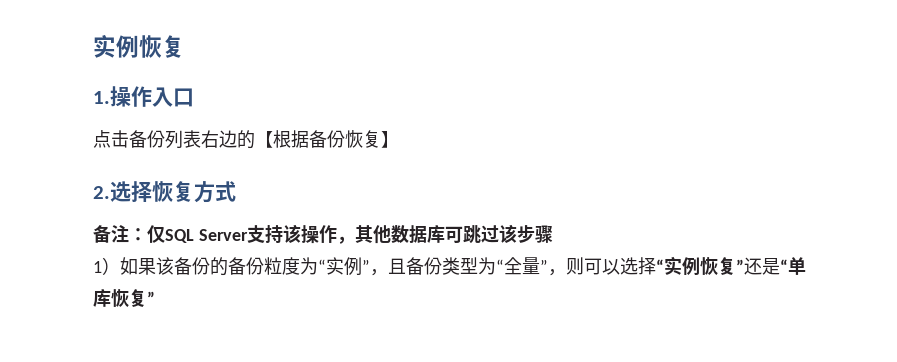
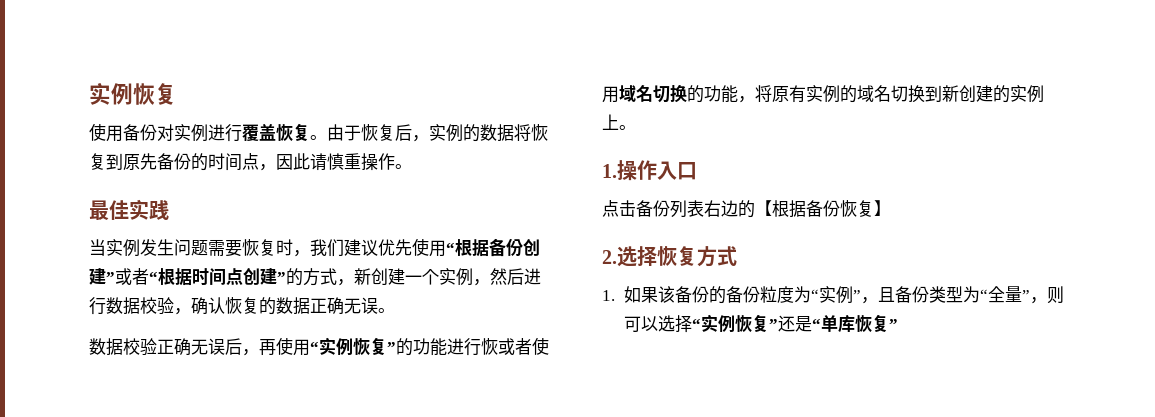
[93,34,185,58] 实例恢复 -> [89,82,177,105] [89,123,548,142] [89,153,412,171] [89,199,169,220] [89,238,540,257] [89,268,541,286] [89,297,395,315] [89,337,549,356] [602,85,1044,103] [602,114,636,130] 实例恢复 // 使用备份对实例进行覆盖恢复。由于恢复后，实例的数据将恢复到原先备份的时间点，因此请慎重操作。 // 最佳实践 // 当实例发生问题需要恢复时，我们建议优先使用“根据备份创建”或者“根据时间点创建”的方式，新创建一个实例，然后进行数据校验，确认恢复的数据正确无误。 // 数据校验正确无误后，再使用“实例恢复”的功能进行恢或者使用域名切换的功能，将原有实例的域名切换到新创建的实例上。
[93,224,553,244] [93,257,120,275] 备注：仅SQL Server支持该操作，其他数据库可跳过该步骤 // 1） -> [602,290,615,301] 1.

